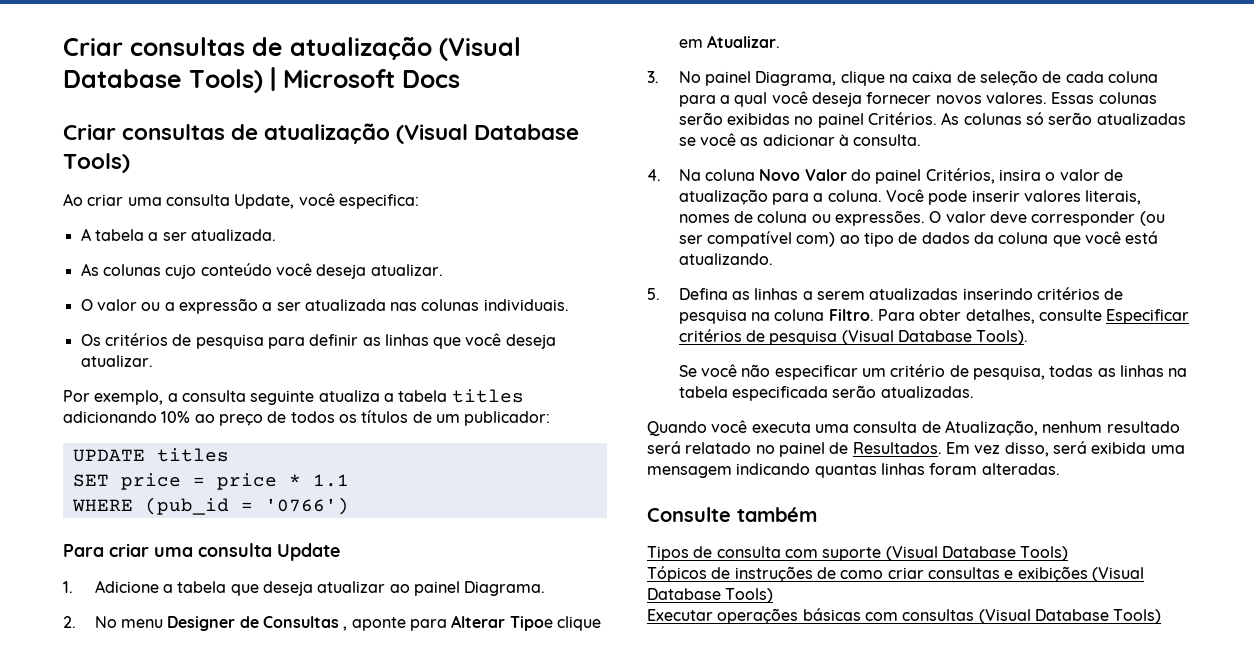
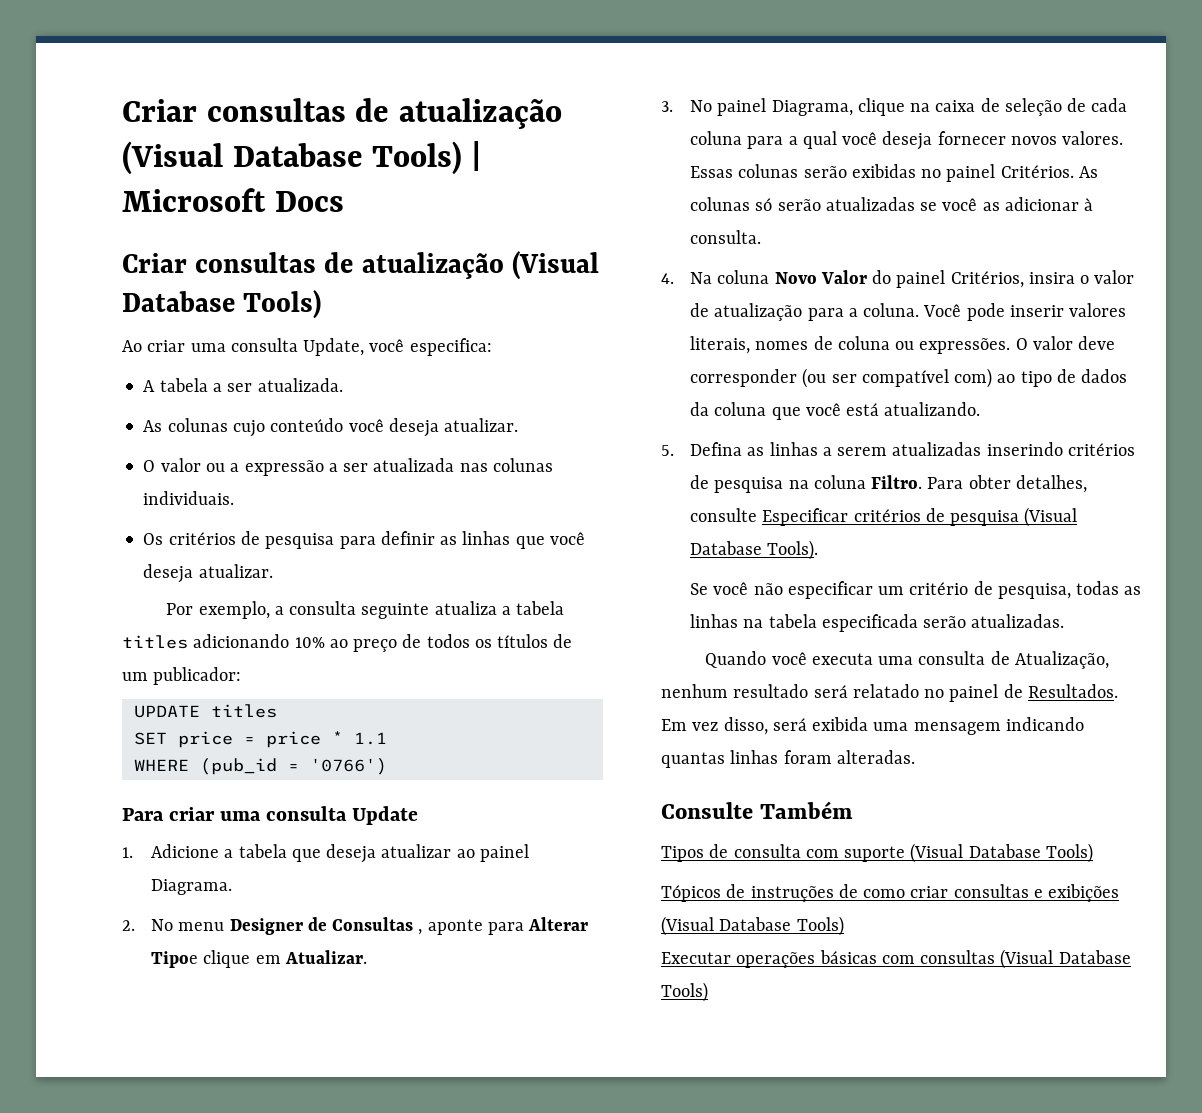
[737,507,817,522] também -> [760,801,854,819] Também

